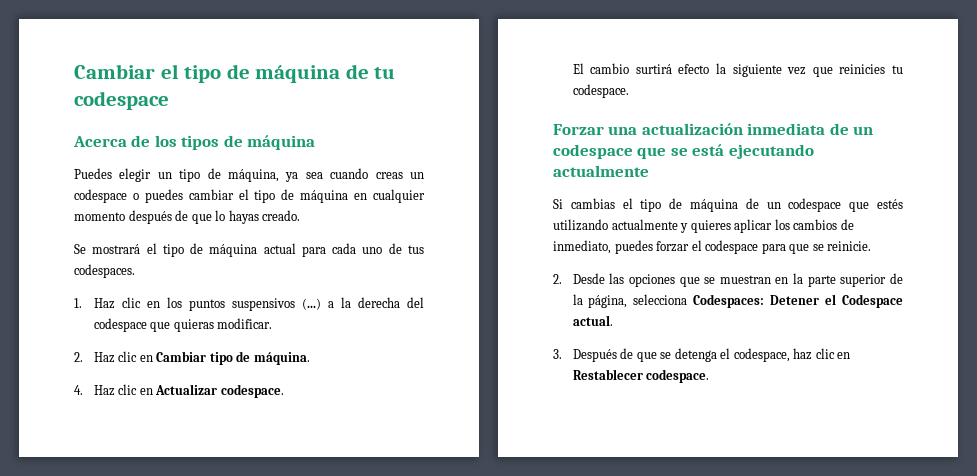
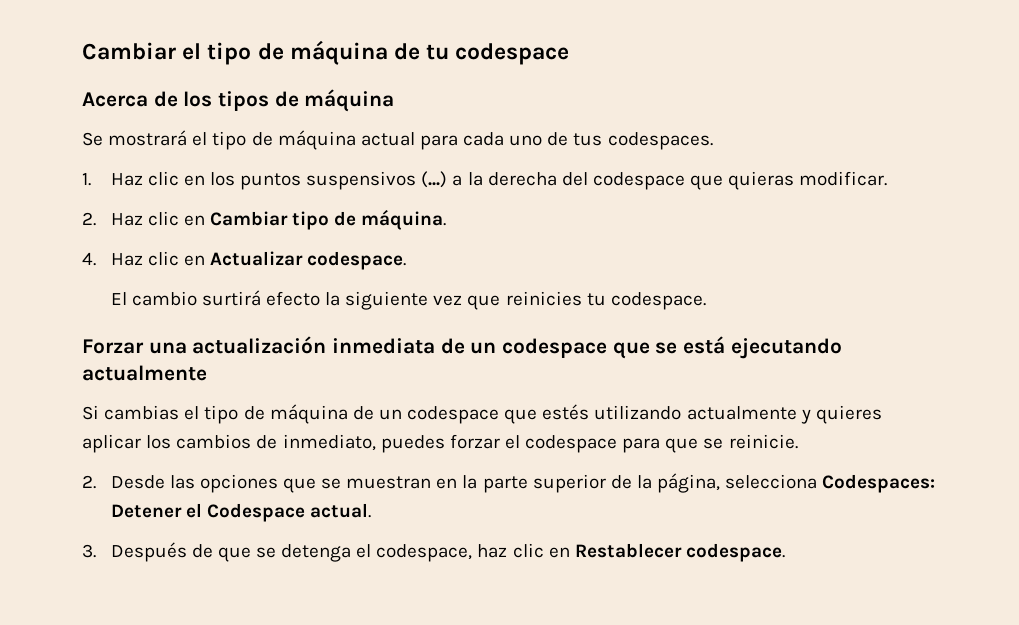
[74,168,424,182] [74,189,425,203] [74,210,301,224] // Puedes elegir un tipo de máquina, ya sea cuando creas un codespace o puedes cambiar el tipo de máquina en cualquier momento después de que lo hayas creado. -> (395, 100) none

